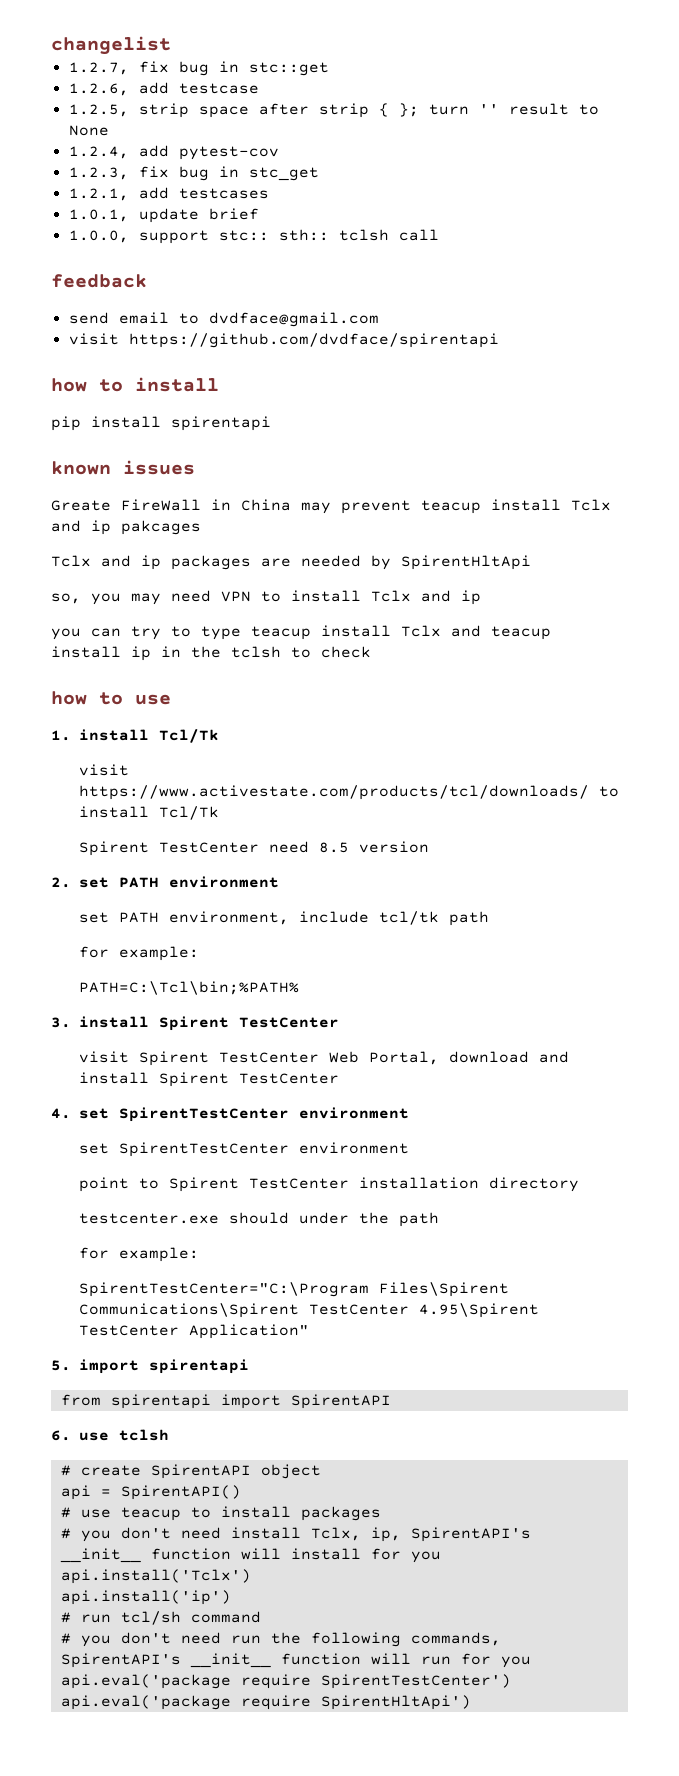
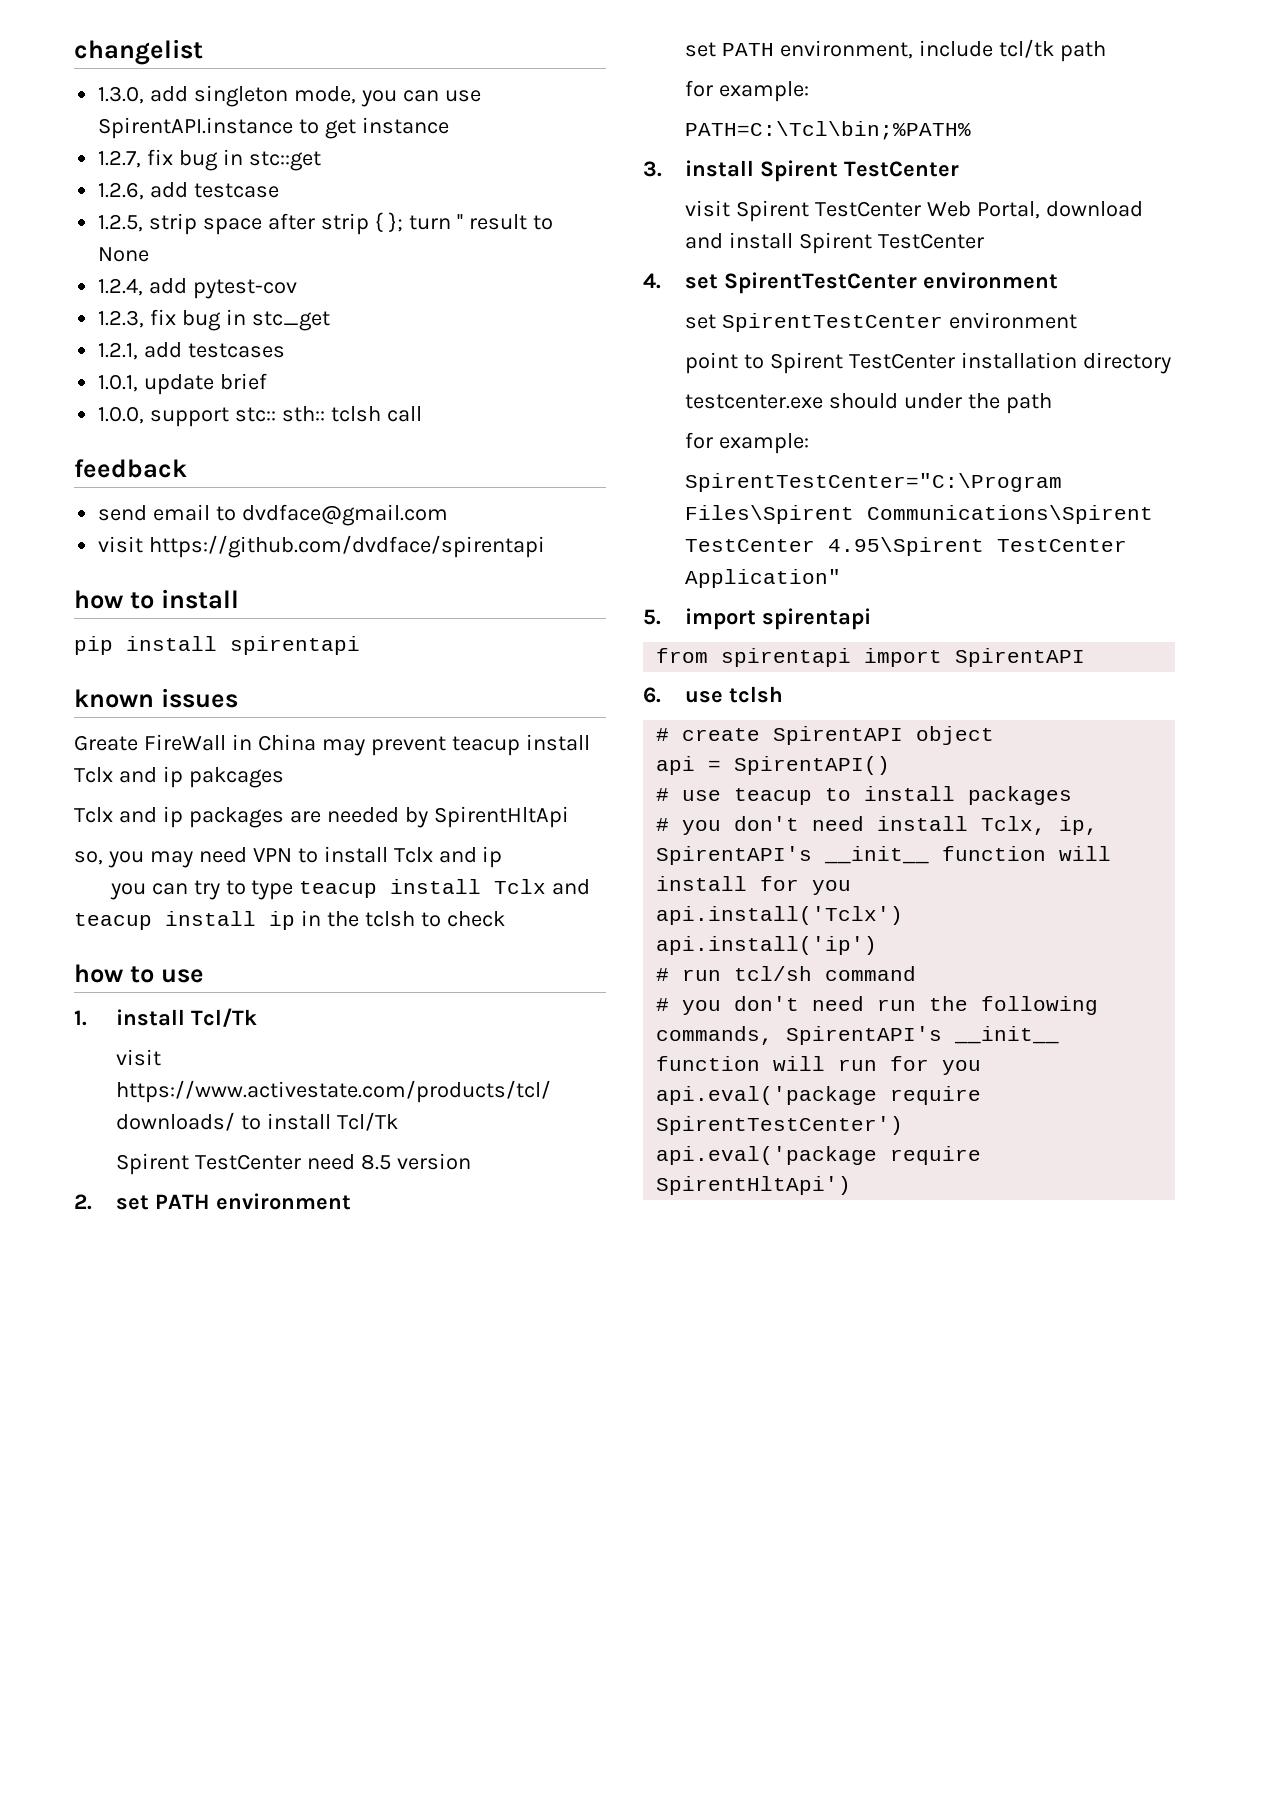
(171, 45) none -> [98,85,481,107] [98,117,450,139] // 1.3.0, add singleton mode, you can use SpirentAPI.instance to get instance

